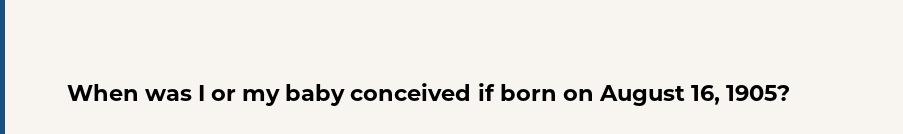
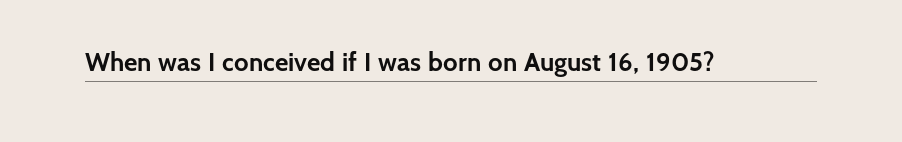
[211,83,495,106] or my baby conceived if -> [222,51,422,71] conceived if I was

